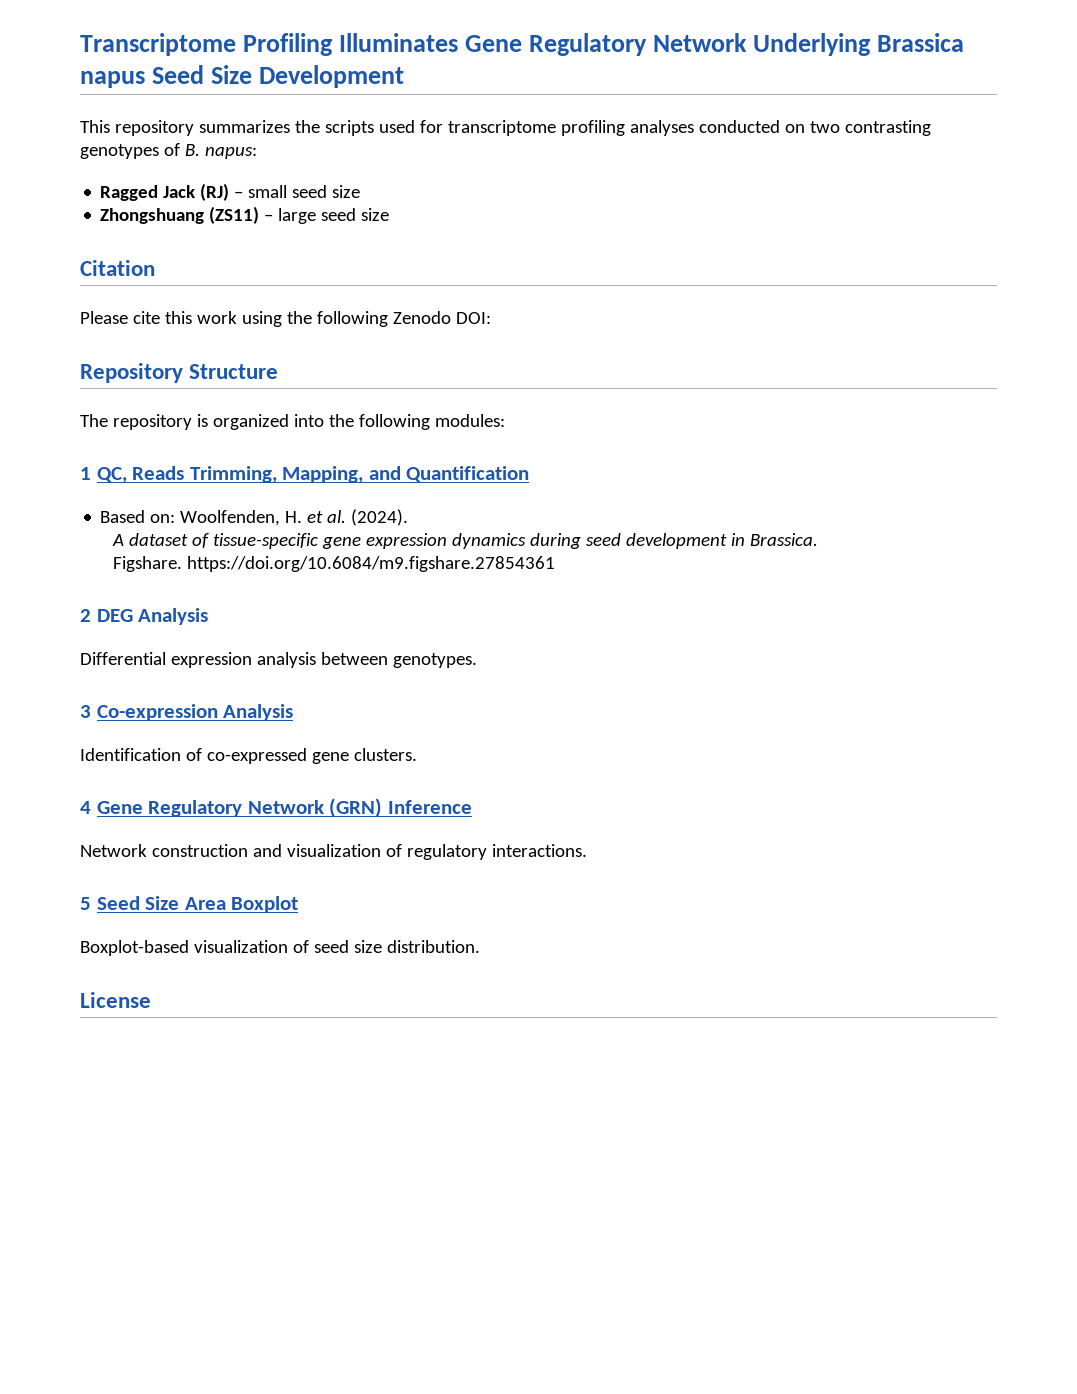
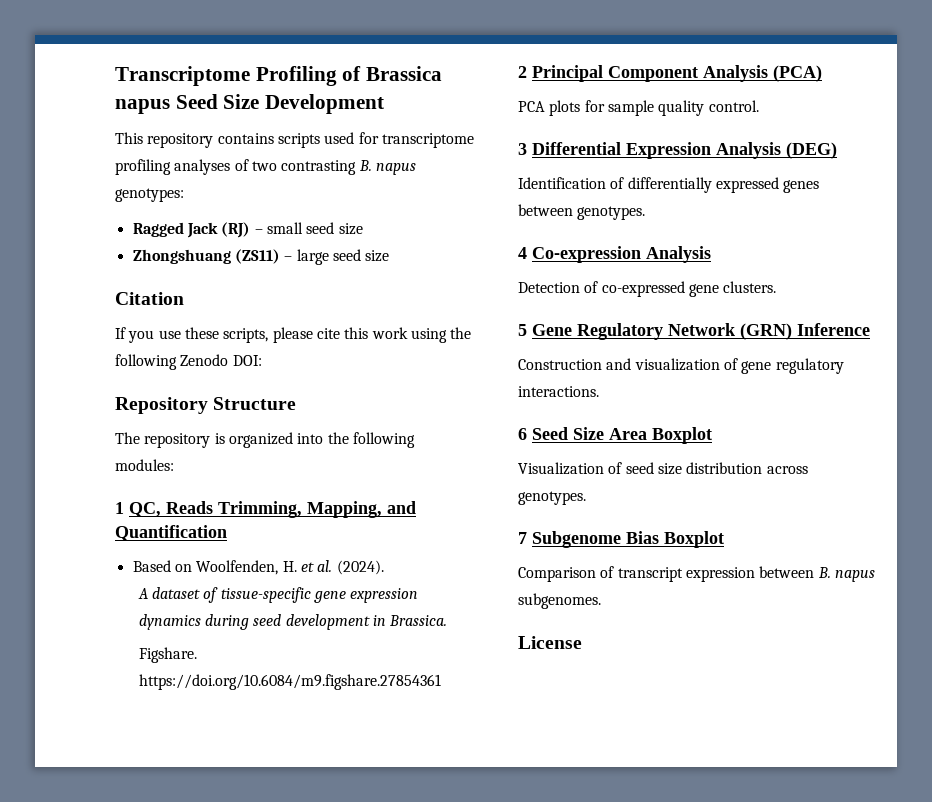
[339,33,872,56] Illuminates Gene Regulatory Network Underlying -> [342,66,362,81] of
[198,120,320,133] summarizes the -> [217,133,274,144] contains
[698,120,931,136] [80,143,257,159] conducted on two contrasting genotypes of B. napus: -> [234,159,416,175] [115,188,184,202] of two contrasting B. napus genotypes:
[80,311,128,324] Please -> [115,327,313,343] If you use these scripts, please
[150,514,176,523] on: -> [174,564,192,572] on
[96,608,209,625] [80,652,316,668] DEG Analysis // Differential expression analysis -> [532,65,822,82] [518,100,759,116] [518,142,837,159] [518,177,820,193] Principal Component Analysis (PCA) // PCA plots for sample quality control. // 3 Differential Expression Analysis (DEG) // Identification of differentially expressed genes
[80,705,91,718] 3 -> [518,247,527,259] 4
[80,748,181,761] Identification -> [518,282,580,293] Detection
[80,801,91,814] 4 -> [518,324,527,336] 5
[80,844,248,857] Network construction -> [518,359,602,370] Construction
(402, 850) none -> [741,361,772,374] gene
[80,897,91,910] 5 -> [518,428,527,440] 6
[80,940,288,956] Boxplot-based visualization -> [518,462,604,475] Visualization
[386,940,480,953] distribution. -> [686,462,808,474] [518,491,586,505] [518,531,724,548] [518,566,875,582] [518,593,601,609] distribution across genotypes. // 7 Subgenome Bias Boxplot // Comparison of transcript expression between B. napus subgenomes.

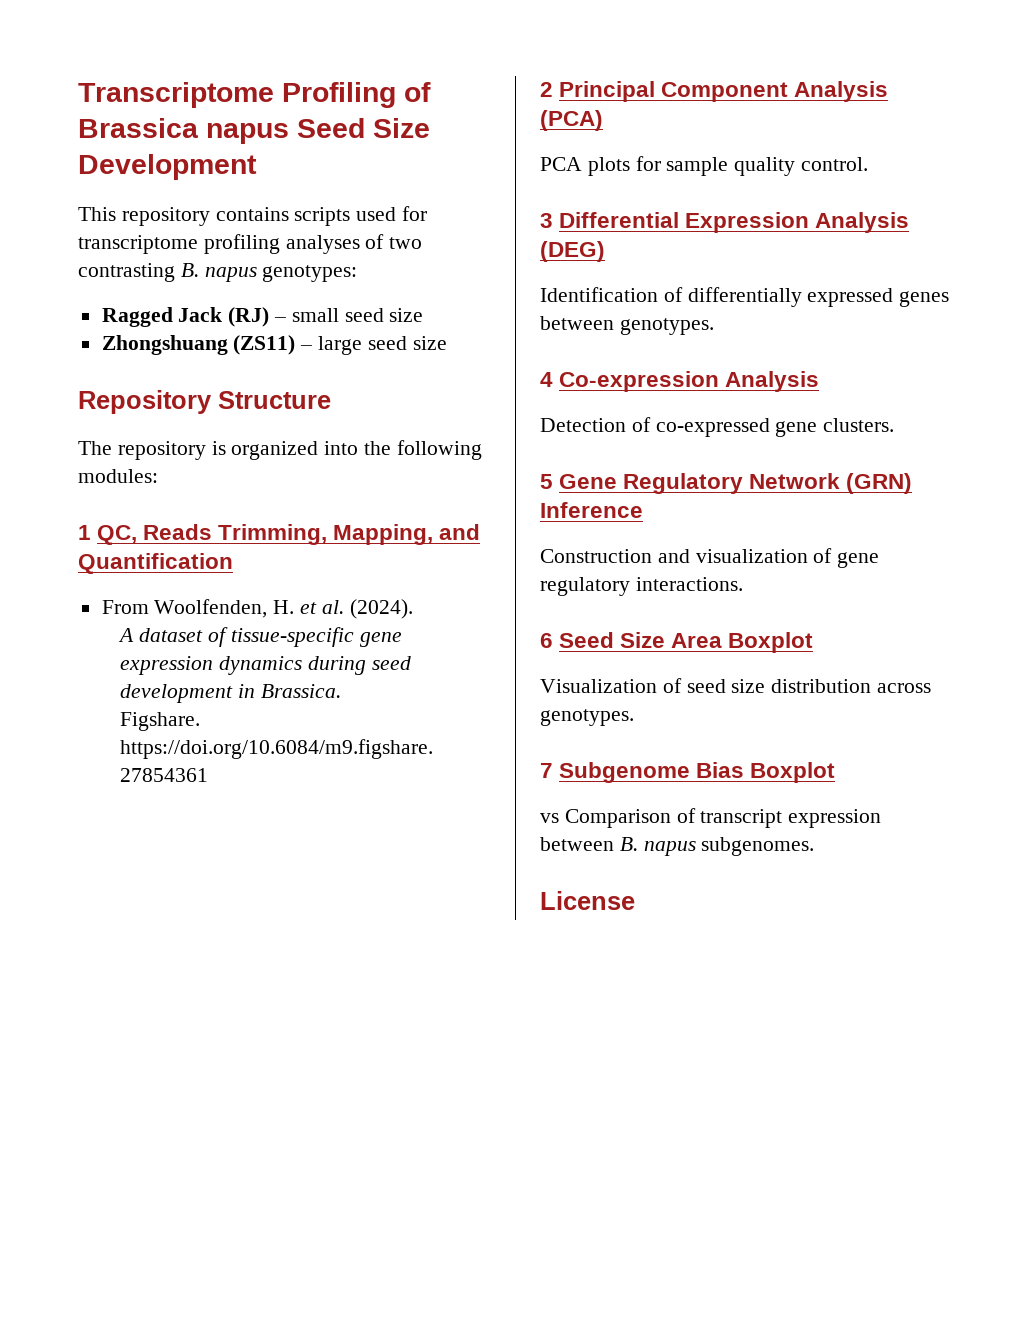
[115,292,184,305] [115,327,472,343] [115,354,262,370] // Citation // If you use these scripts, please cite this work using the following Zenodo DOI: -> (447, 343) none
[132,560,192,572] Based on -> [101,600,149,614] From
(724, 539) none -> [540,813,559,823] vs

